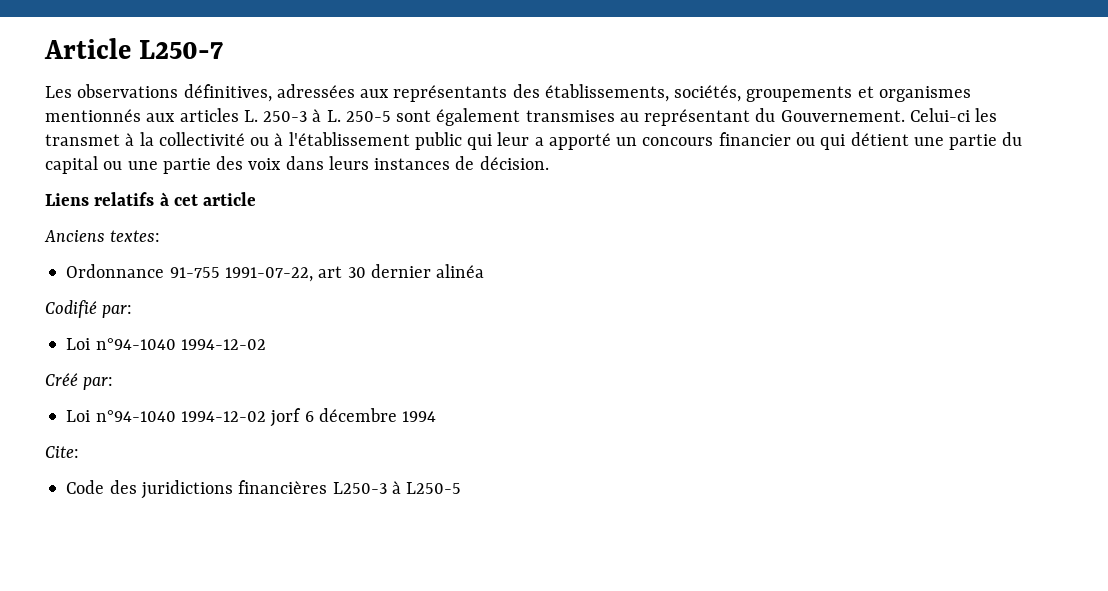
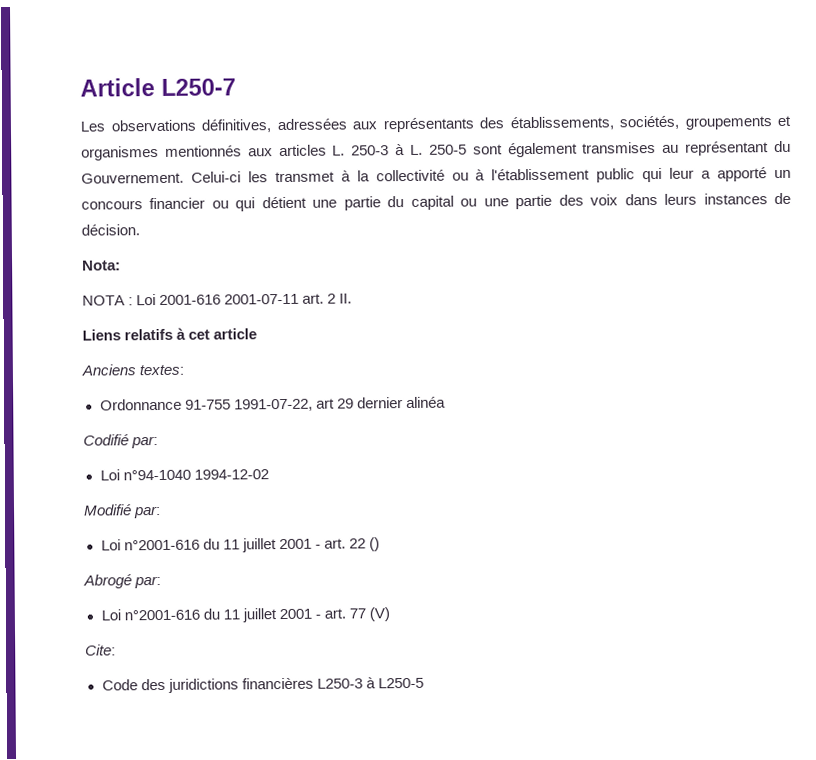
(549, 163) none -> [82,260,121,271] [82,293,353,306] // Nota: // NOTA : Loi 2001-616 2001-07-11 art. 2 II.
[347,267,366,278] 30 -> [336,398,354,409] 29
[45,373,114,390] [66,408,437,427] Créé par: // Loi n°94-1040 1994-12-02 jorf 6 décembre 1994 -> [83,504,162,519] [100,537,380,553] [83,574,162,589] [100,607,390,623] Modifié par: // Loi n°2001-616 du 11 juillet 2001 - art. 22 () // Abrogé par: // Loi n°2001-616 du 11 juillet 2001 - art. 77 (V)

